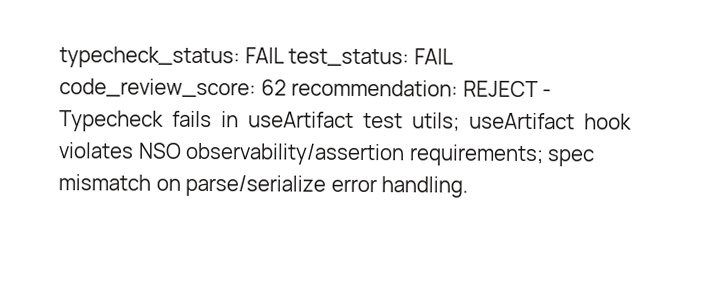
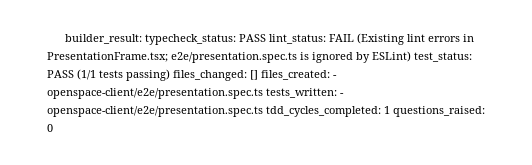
[59,46,454,69] [59,78,553,98] [59,110,632,132] [58,142,595,167] [58,174,469,198] typecheck_status: FAIL test_status: FAIL code_review_score: 62 recommendation: REJECT - Typecheck fails in useArtifact test utils; useArtifact hook violates NSO observability/assertion requirements; spec mismatch on parse/serialize error handling. -> [65,33,475,45] [47,51,472,63] [47,69,337,81] [47,88,344,99] [47,106,485,117] [47,124,53,132] builder_result: typecheck_status: PASS lint_status: FAIL (Existing lint errors in PresentationFrame.tsx; e2e/presentation.spec.ts is ignored by ESLint) test_status: PASS (1/1 tests passing) files_changed: [] files_created: - openspace-client/e2e/presentation.spec.ts tests_written: - openspace-client/e2e/presentation.spec.ts tdd_cycles_completed: 1 questions_raised: 0

